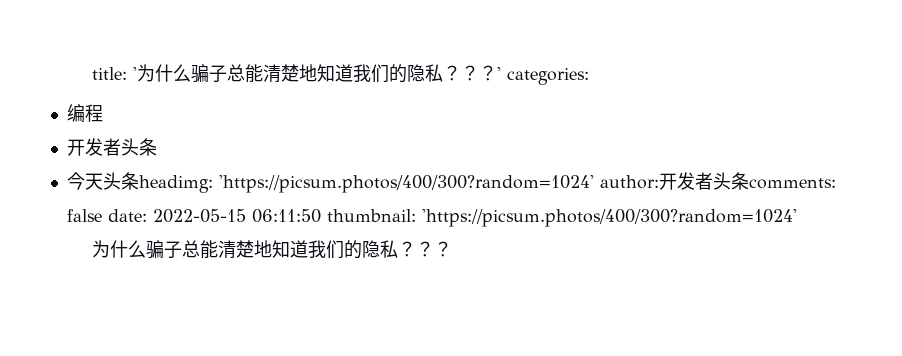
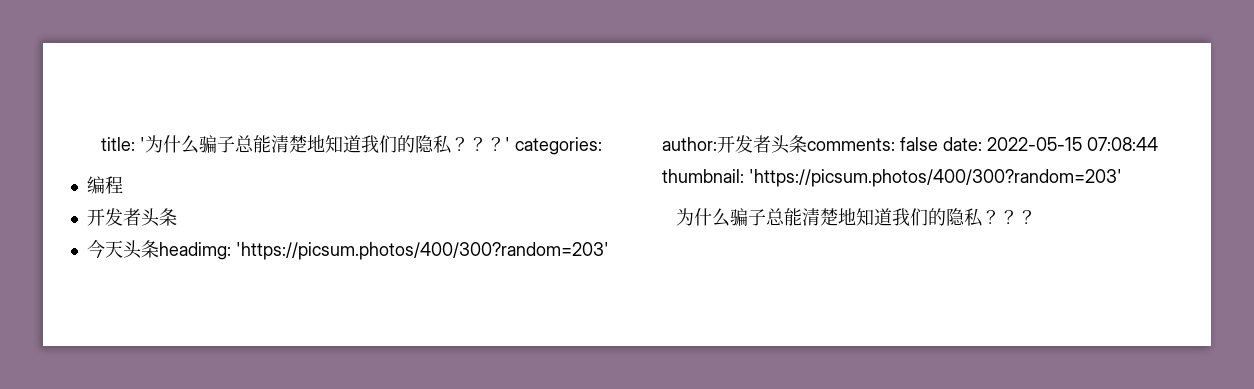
[218,175,594,193] 'https://picsum.photos/400/300?random=1024' -> [235,242,609,260] 'https://picsum.photos/400/300?random=203'
[251,209,797,227] 06:11:50 thumbnail: 'https://picsum.photos/400/300?random=1024' -> [1086,137,1158,151] [661,169,1122,187] 07:08:44 thumbnail: 'https://picsum.photos/400/300?random=203'

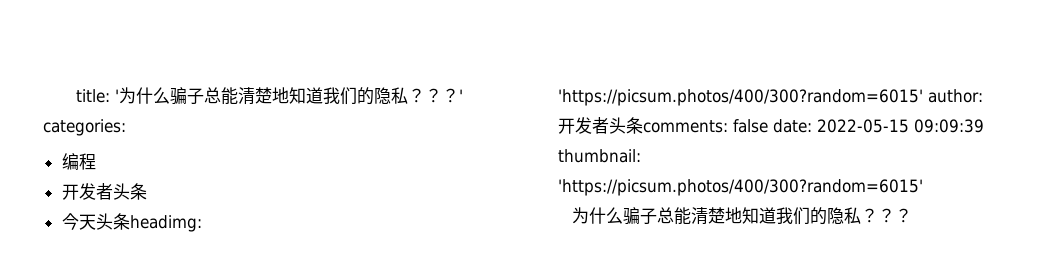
[235,242,609,260] 'https://picsum.photos/400/300?random=203' -> [557,89,923,106] 'https://picsum.photos/400/300?random=6015'
[1086,137,1158,151] [661,169,1122,187] 07:08:44 thumbnail: 'https://picsum.photos/400/300?random=203' -> [913,119,984,133] [557,149,641,163] [557,179,923,196] 09:09:39 thumbnail: 'https://picsum.photos/400/300?random=6015'

